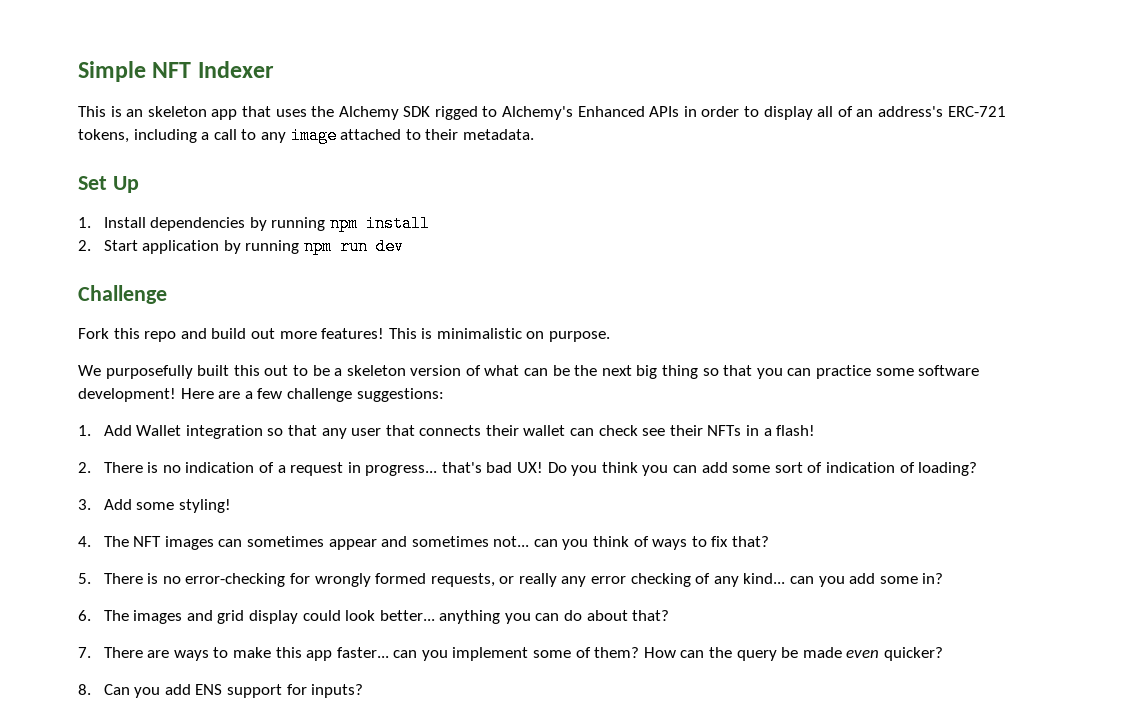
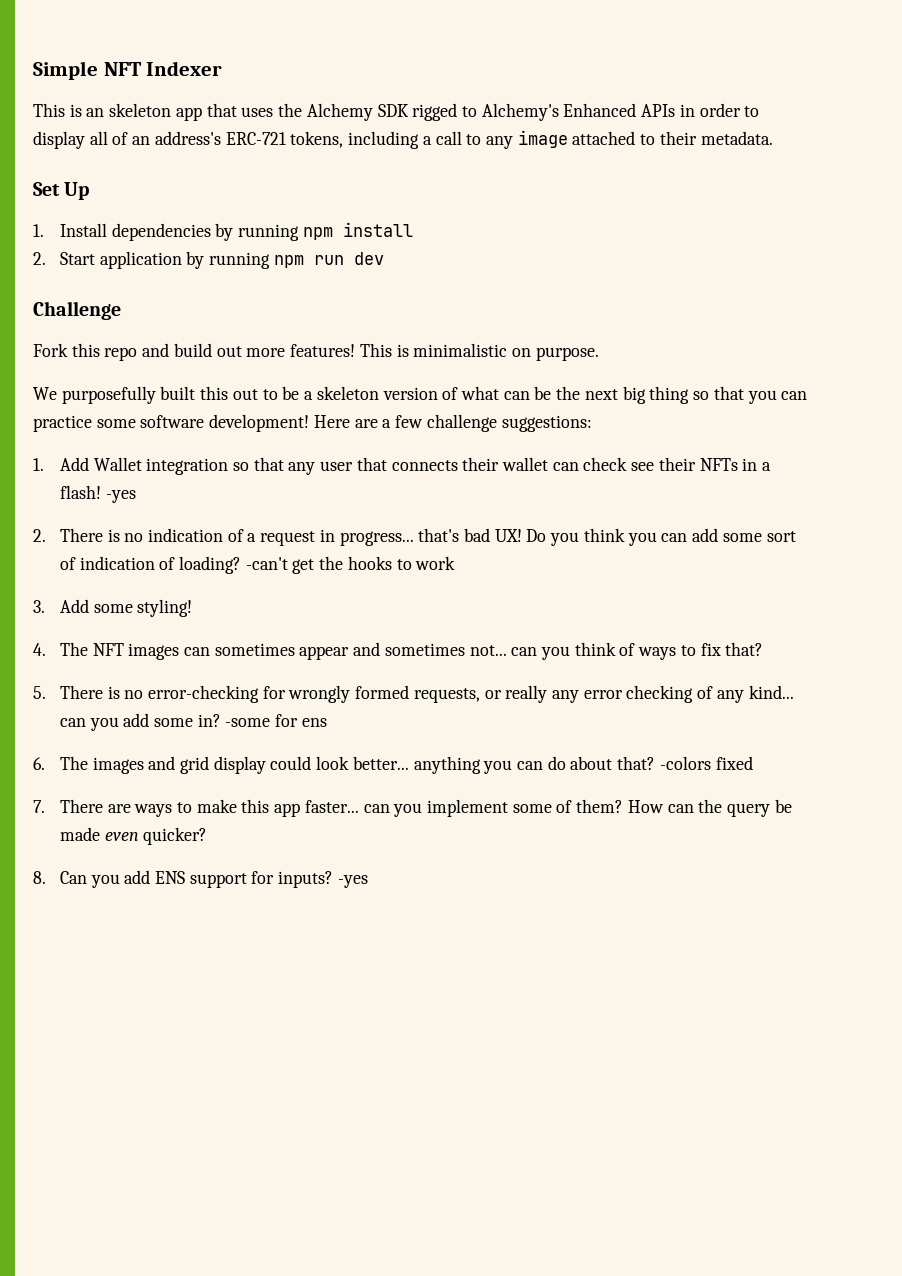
(816, 430) none -> [105,490,136,503] -yes
(978, 469) none -> [245,556,456,574] -can't get the hooks to work
(944, 578) none -> [225,714,327,727] -some for ens
(670, 615) none -> [659,756,753,770] -colors fixed
(364, 691) none -> [337,875,368,888] -yes

